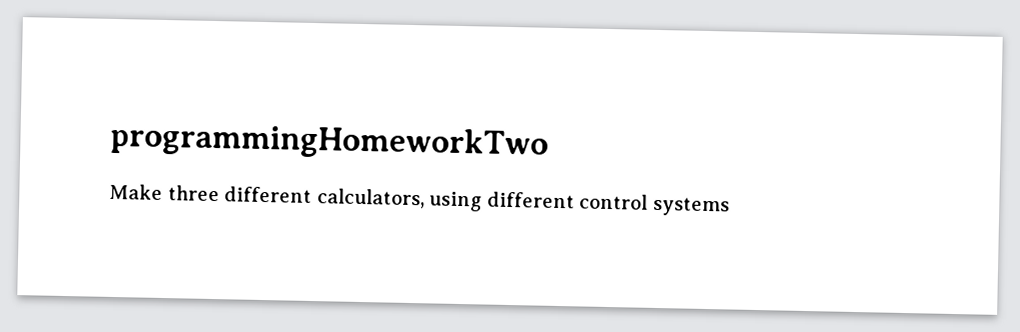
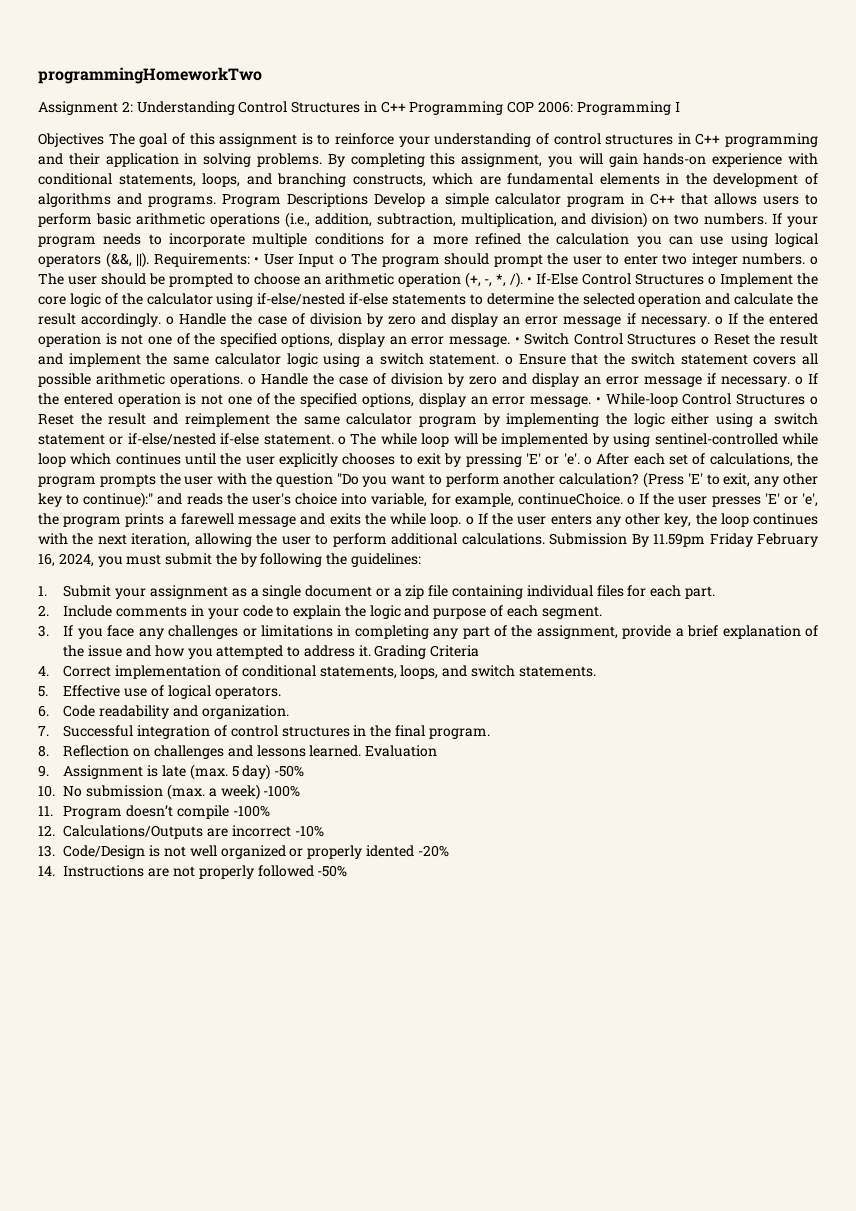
[109,183,730,217] Make three different calculators, using different control systems -> [38,101,680,115] [38,133,818,147] [38,153,818,167] [38,173,819,187] [38,193,818,207] [38,212,819,228] [38,233,818,247] [38,252,818,268] [38,272,819,288] [38,293,818,307] [38,313,819,327] [38,333,819,347] [38,353,819,367] [38,373,818,387] [38,393,819,407] [38,413,818,427] [38,433,818,447] [38,453,819,467] [38,472,818,488] [38,492,818,508] [38,513,818,527] [38,533,818,547] [38,553,422,567] [38,585,715,599] [38,605,602,619] [38,625,818,639] [63,645,480,659] [38,665,596,679] [38,685,281,699] [38,705,289,719] [38,725,490,739] [38,745,438,759] [38,764,305,780] [38,784,301,800] [38,805,270,819] [38,825,324,839] [38,845,449,859] [38,865,348,879] Assignment 2: Understanding Control Structures in C++ Programming COP 2006: Programming I // Objectives The goal of this assignment is to reinforce your understanding of control structures in C++ programming and their application in solving problems. By completing this assignment, you will gain hands-on experience with conditional statements, loops, and branching constructs, which are fundamental elements in the development of algorithms and programs. Program Descriptions Develop a simple calculator program in C++ that allows users to perform basic arithmetic operations (i.e., addition, subtraction, multiplication, and division) on two numbers. If your program needs to incorporate multiple conditions for a more refined the calculation you can use using logical operators (&&, ||). Requirements: • User Input o The program should prompt the user to enter two integer numbers. o The user should be prompted to choose an arithmetic operation (+, -, *, /). • If-Else Control Structures o Implement the core logic of the calculator using if-else/nested if-else statements to determine the selected operation and calculate the result accordingly. o Handle the case of division by zero and display an error message if necessary. o If the entered operation is not one of the specified options, display an error message. • Switch Control Structures o Reset the result and implement the same calculator logic using a switch statement. o Ensure that the switch statement covers all possible arithmetic operations. o Handle the case of division by zero and display an error message if necessary. o If the entered operation is not one of the specified options, display an error message. • While-loop Control Structures o Reset the result and reimplement the same calculator program by implementing the logic either using a switch statement or if-else/nested if-else statement. o The while loop will be implemented by using sentinel-controlled while loop which continues until the user explicitly chooses to exit by pressing 'E' or 'e'. o After each set of calculations, the program prompts the user with the question "Do you want to perform another calculation? (Press 'E' to exit, any other key to continue):" and reads the user's choice into variable, for example, continueChoice. o If the user presses 'E' or 'e', the program prints a farewell message and exits the while loop. o If the user enters any other key, the loop continues with the next iteration, allowing the user to perform additional calculations. Submission By 11.59pm Friday February 16, 2024, you must submit the by following the guidelines: // 1. Submit your assignment as a single document or a zip file containing individual files for each part. // 2. Include comments in your code to explain the logic and purpose of each segment. // 3. If you face any challenges or limitations in completing any part of the assignment, provide a brief explanation of the issue and how you attempted to address it. Grading Criteria // 4. Correct implementation of conditional statements, loops, and switch statements. // 5. Effective use of logical operators. // 6. Code readability and organization. // 7. Successful integration of control structures in the final program. // 8. Reflection on challenges and lessons learned. Evaluation // 9. Assignment is late (max. 5 day) -50% // 10. No submission (max. a week) -100% // 11. Program doesn’t compile -100% // 12. Calculations/Outputs are incorrect -10% // 13. Code/Design is not well organized or properly idented -20% // 14. Instructions are not properly followed -50%

